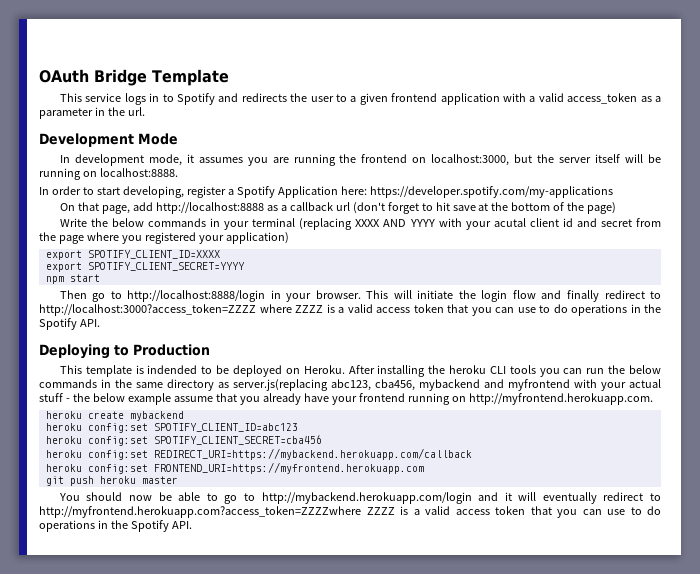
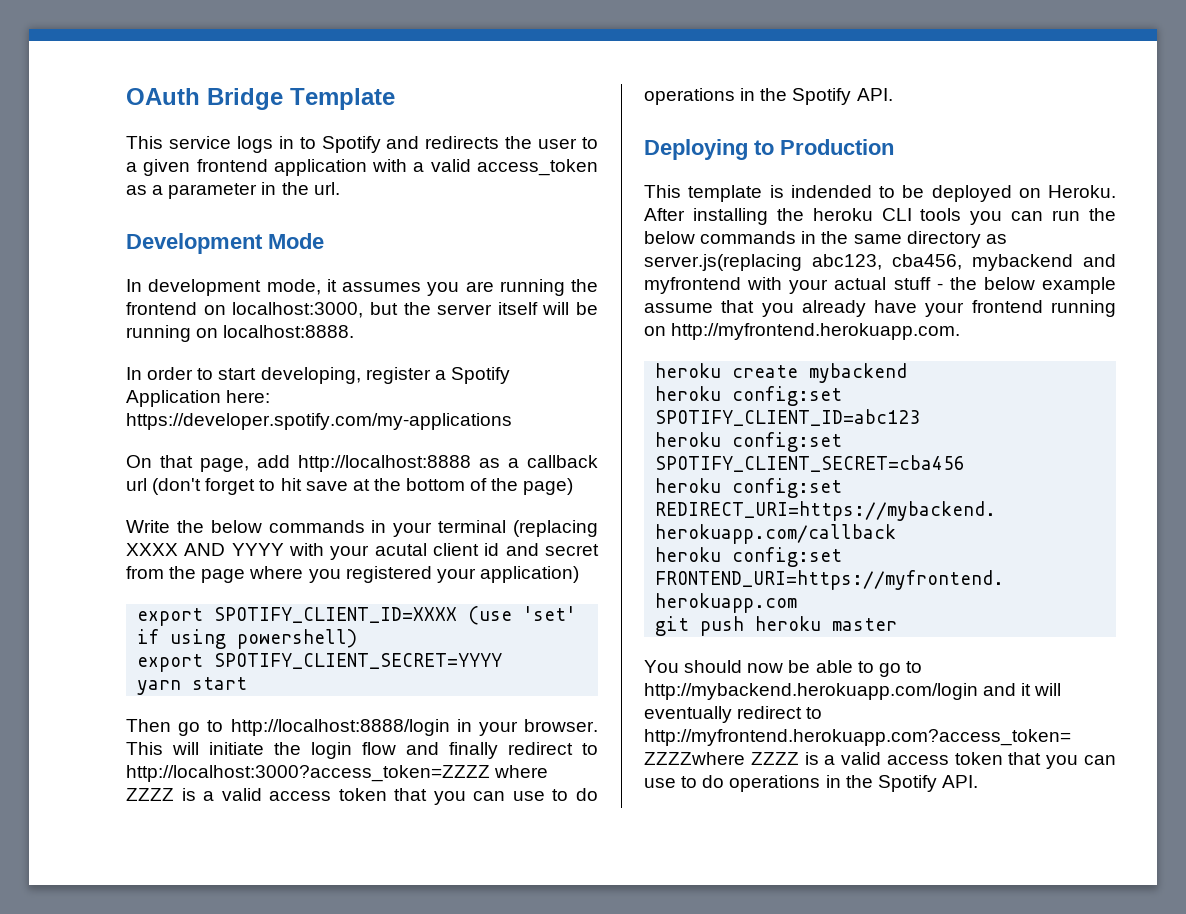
(220, 254) none -> [468,606,577,625] [137,629,358,649] (use 'set' if using powershell)
[45,276,64,284] npm -> [137,680,182,695] yarn

